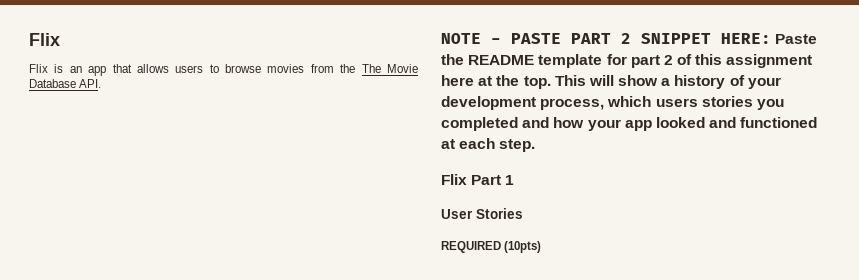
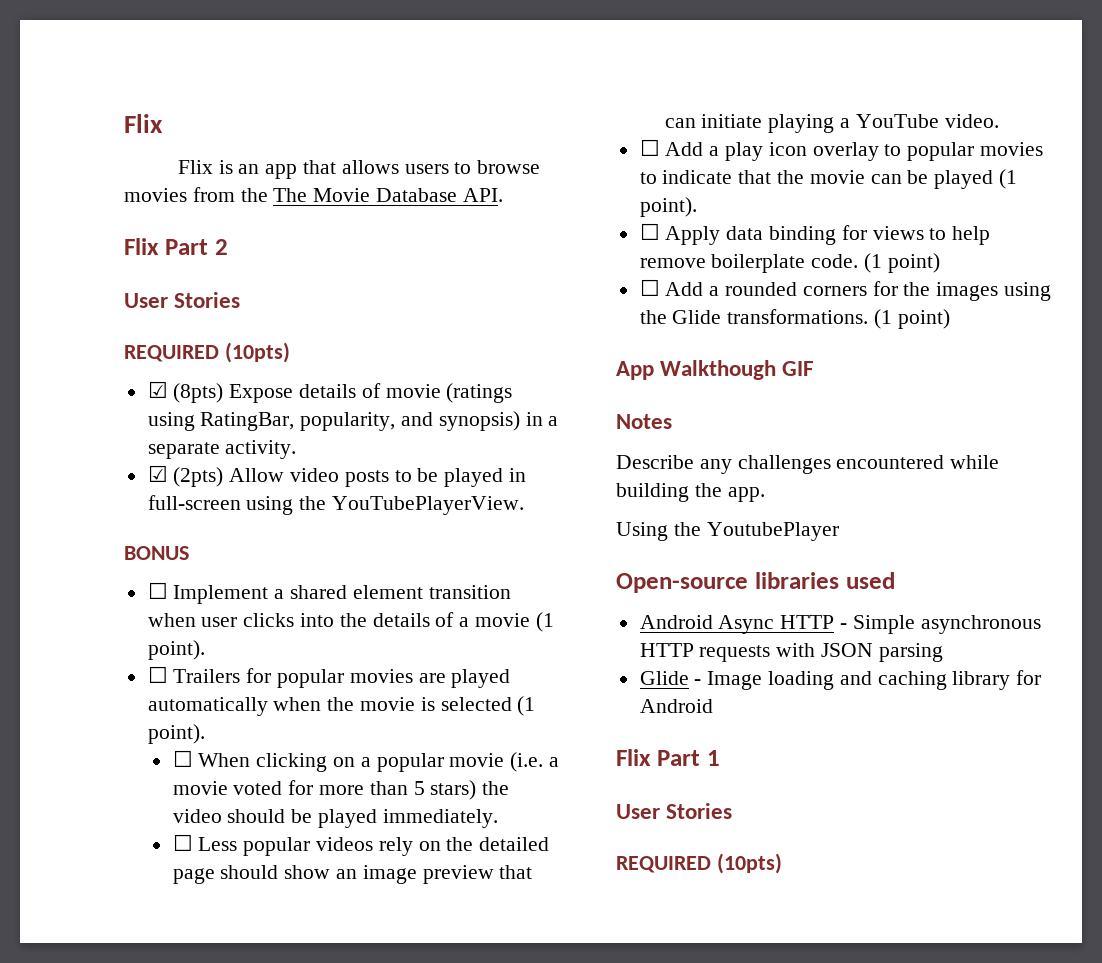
[441,33,818,44] [441,54,813,68] [441,75,781,89] [441,96,784,110] [441,117,818,131] [441,138,536,152] NOTE - PASTE PART 2 SNIPPET HERE: Paste the README template for part 2 of this assignment here at the top. This will show a history of your development process, which users stories you completed and how your app looked and functioned at each step. -> [124,238,228,255] [124,292,241,308] [124,342,290,363] [147,381,513,403] [147,411,559,431] [147,440,297,459] [147,465,527,487] [147,495,525,515] [124,546,189,560] [147,582,511,604] [147,612,554,632] [147,640,205,660] [147,666,511,688] [147,696,536,716] [147,724,205,744] [172,750,560,772] [172,780,510,800] [172,809,498,828] [172,834,550,856] [172,865,533,884] [664,114,999,133] [639,139,1044,161] [639,169,1018,189] [639,197,697,217] [639,223,991,245] [639,253,940,273] [639,279,1052,301] [639,309,950,329] [616,360,815,380] [616,414,672,429] [616,455,1000,474] [616,483,765,502] [616,522,839,541] [616,572,895,593] [639,615,1041,634] [639,643,943,662] [639,670,1042,690] [639,699,713,713] Flix Part 2 // User Stories // REQUIRED (10pts) // ☑ (8pts) Expose details of movie (ratings using RatingBar, popularity, and synopsis) in a separate activity. // ☑ (2pts) Allow video posts to be played in full-screen using the YouTubePlayerView. // BONUS // ☐ Implement a shared element transition when user clicks into the details of a movie (1 point). // ☐ Trailers for popular movies are played automatically when the movie is selected (1 point). // ☐ When clicking on a popular movie (i.e. a movie voted for more than 5 stars) the video should be played immediately. // ☐ Less popular videos rely on the detailed page should show an image preview that can initiate playing a YouTube video. // ☐ Add a play icon overlay to popular movies to indicate that the movie can be played (1 point). // ☐ Apply data binding for views to help remove boilerplate code. (1 point) // ☐ Add a rounded corners for the images using the Glide transformations. (1 point) // App Walkthough GIF // Notes // Describe any challenges encountered while building the app. // Using the YoutubePlayer // Open-source libraries used // Android Async HTTP - Simple asynchronous HTTP requests with JSON parsing // Glide - Image loading and caching library for Android

